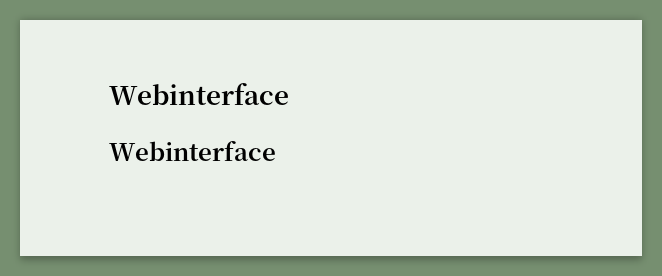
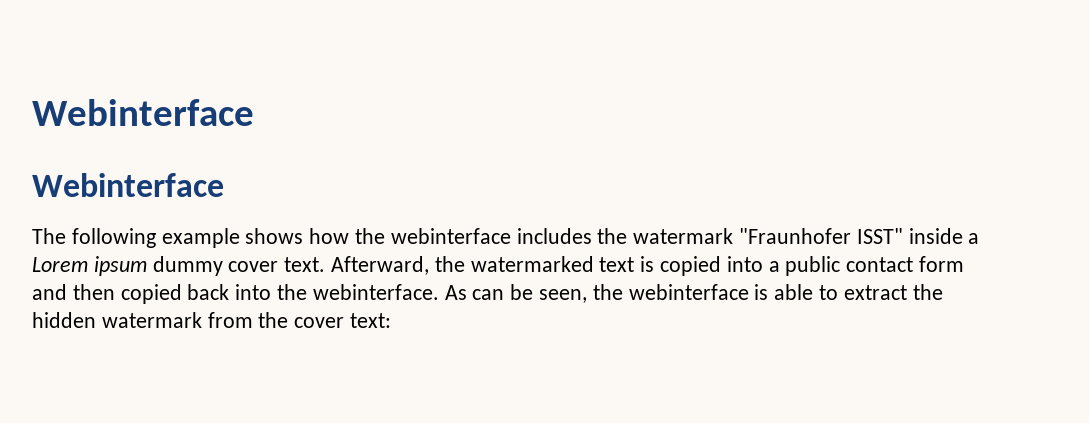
(276, 150) none -> [32,228,980,248] [32,256,965,276] [32,284,943,304] [32,312,392,328] // The following example shows how the webinterface includes the watermark "Fraunhofer ISST" inside a Lorem ipsum dummy cover text. Afterward, the watermarked text is copied into a public contact form and then copied back into the webinterface. As can be seen, the webinterface is able to extract the hidden watermark from the cover text:

